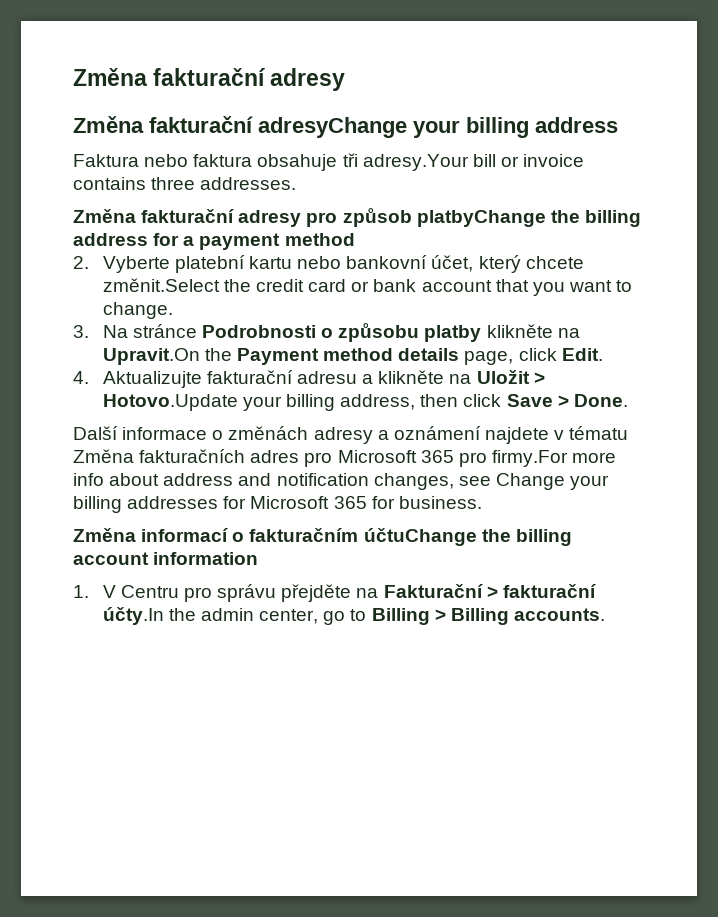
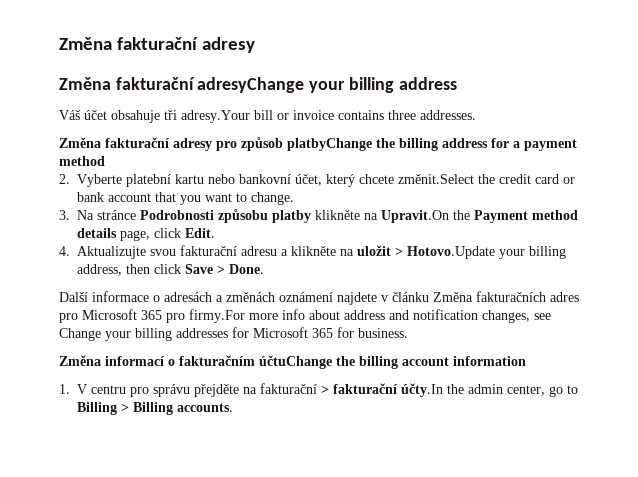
[73,154,253,167] Faktura nebo faktura -> [59,110,107,120] Váš účet
[321,328,334,338] o -> (214, 215) none
(202, 379) none -> [150,249,176,256] svou
[476,370,530,384] Uložit -> [357,245,391,256] uložit
[228,426,389,444] změnách adresy a -> [164,292,275,302] adresách a změnách
[569,426,629,440] tématu -> [392,292,429,302] článku
[120,585,179,598] Centru -> [91,385,126,394] centru
[383,584,483,598] Fakturační -> [260,383,317,394] fakturační

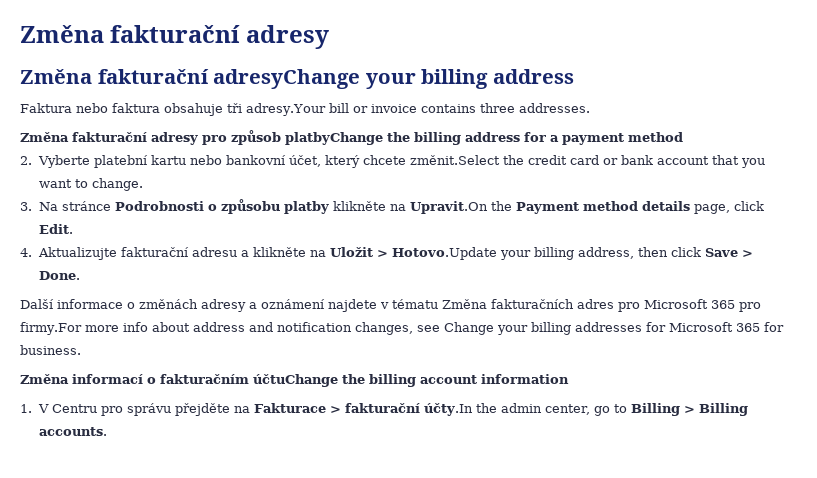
[59,110,107,120] Váš účet -> [20,103,160,113] Faktura nebo faktura
(214, 215) none -> [207,204,217,211] o
[150,249,176,256] svou -> (117, 253) none
[357,245,391,256] uložit -> [329,247,373,257] Uložit
[164,292,275,302] adresách a změnách -> [139,299,257,312] změnách adresy a
[392,292,429,302] článku -> [392,299,438,309] tématu
[91,385,126,394] centru -> [51,404,97,413] Centru
[260,383,317,394] fakturační -> [253,403,326,413] Fakturace

